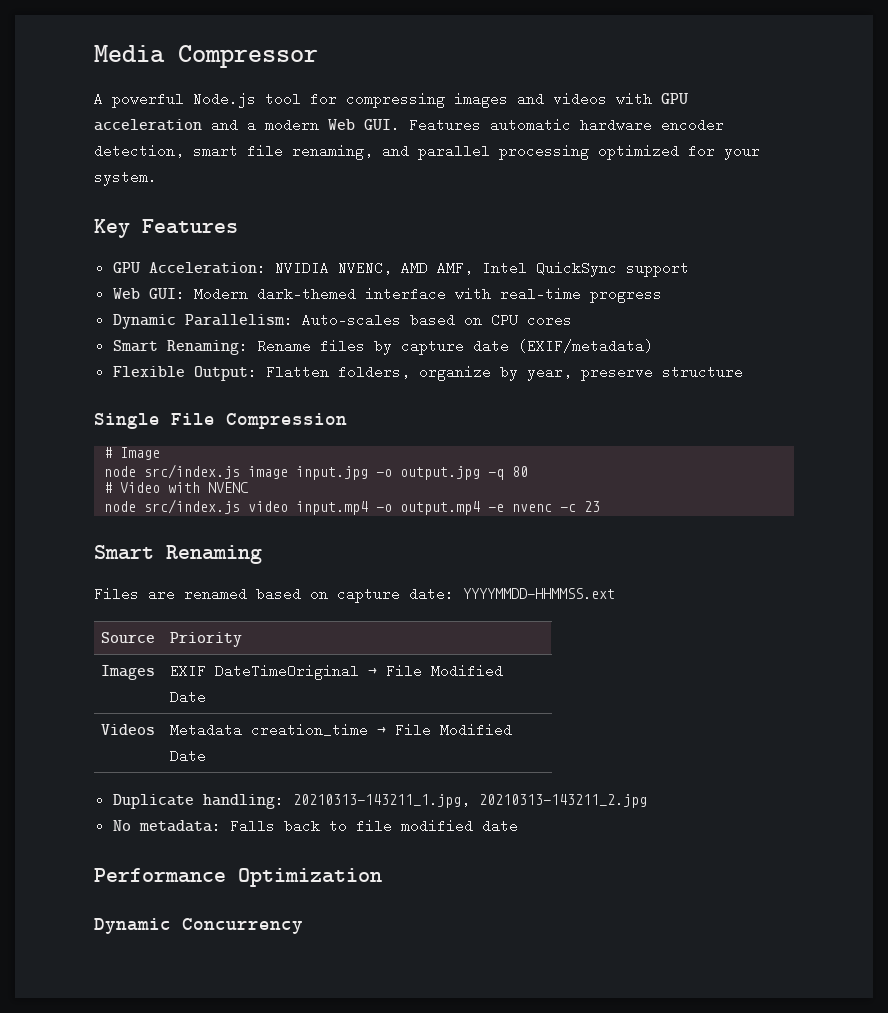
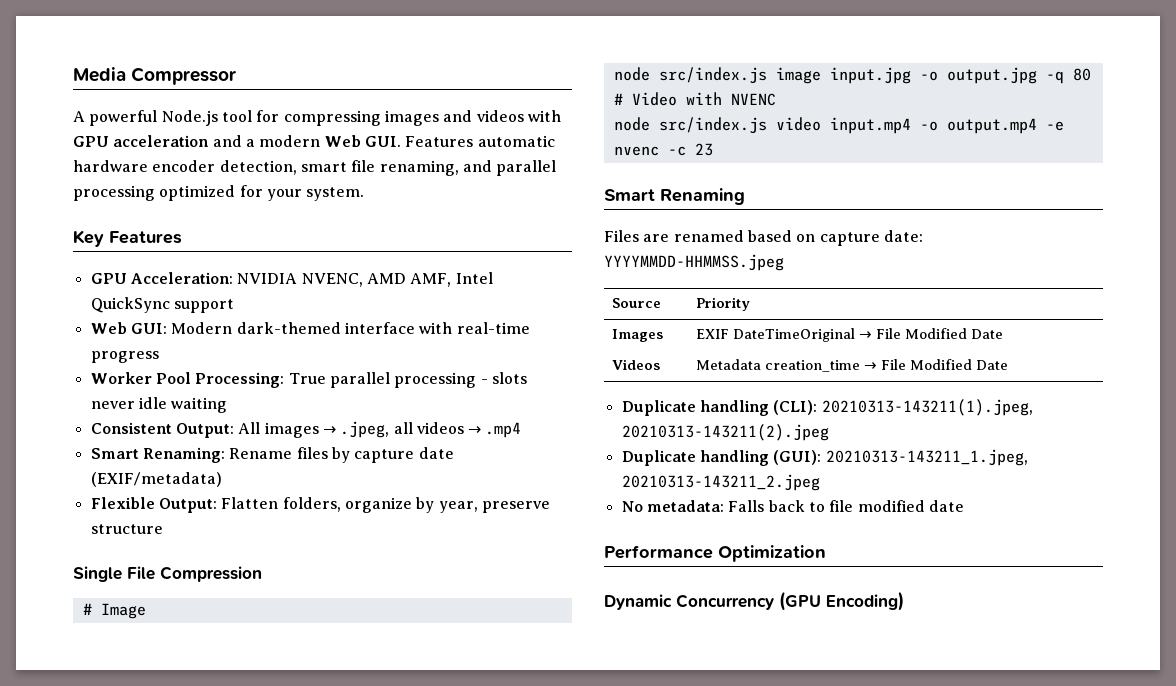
[112,313,572,329] Dynamic Parallelism: Auto-scales based on CPU cores -> [90,372,527,388] [90,397,228,413] [90,421,522,438] Worker Pool Processing: True parallel processing - slots never idle waiting // Consistent Output: All images → .jpeg, all videos → .mp4
[463,588,615,599] YYYYMMDD-HHMMSS.ext -> [604,254,784,271] YYYYMMDD-HHMMSS.jpeg
[202,793,647,809] handling: 20210313-143211_1.jpg, 20210313-143211_2.jpg -> [699,399,1033,416] [621,424,829,441] [621,449,1028,466] [621,474,820,491] handling (CLI): 20210313-143211(1).jpeg, 20210313-143211(2).jpeg // Duplicate handling (GUI): 20210313-143211_1.jpeg, 20210313-143211_2.jpeg
(303, 926) none -> [779,591,904,611] (GPU Encoding)

